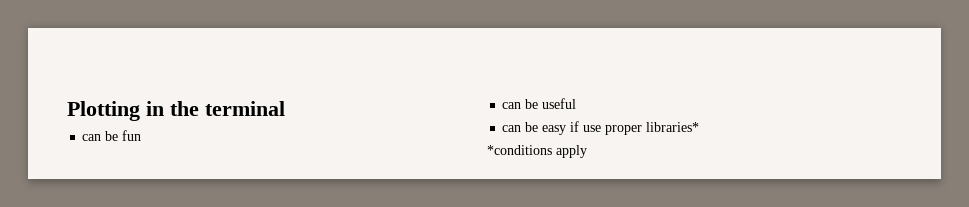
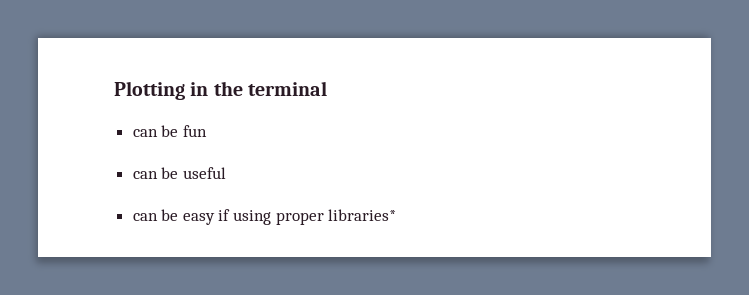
[583,125,602,132] use -> [233,210,272,225] using
[487,145,587,158] // *conditions apply -> (397, 215) none

